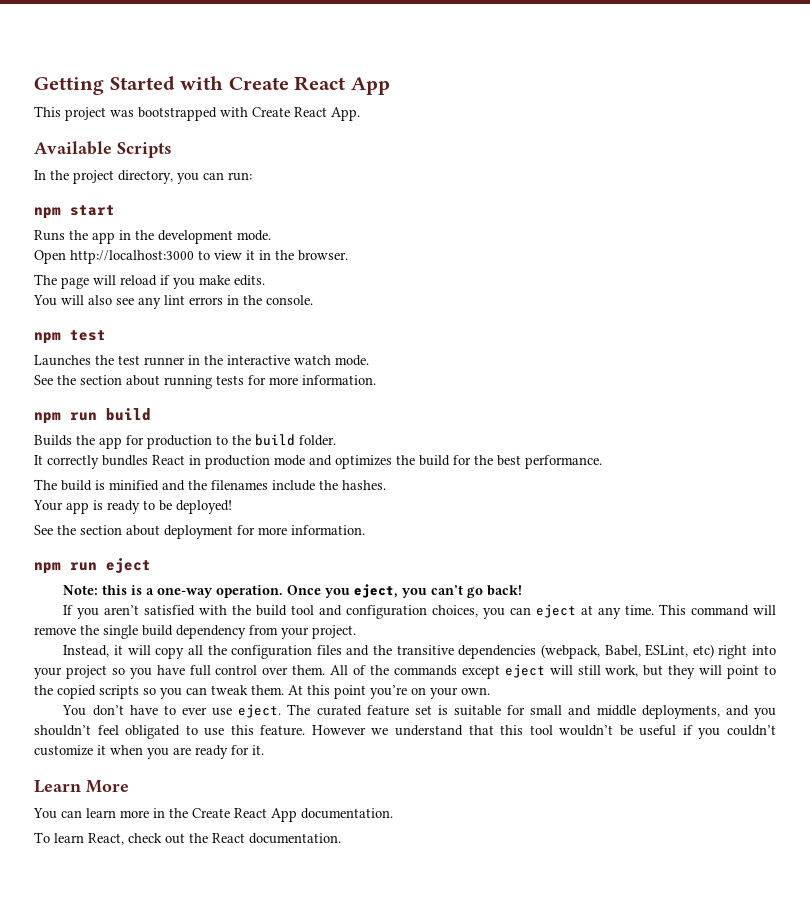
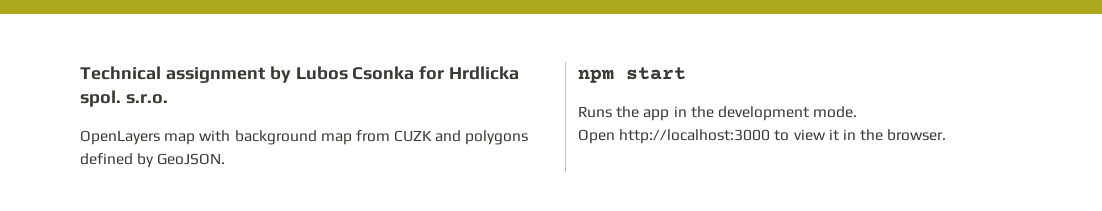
[34,76,390,95] [34,106,360,121] [34,141,172,158] [34,170,252,184] Getting Started with Create React App // This project was bootstrapped with Create React App. // Available Scripts // In the project directory, you can run: -> [80,66,520,83] [80,90,168,107] [80,130,529,145] [80,153,226,168] Technical assignment by Lubos Csonka for Hrdlicka spol. s.r.o. // OpenLayers map with background map from CUZK and polygons defined by GeoJSON.
[34,274,265,289] [33,295,313,309] [34,330,106,344] [34,355,369,366] [34,375,376,389] [34,408,151,424] [34,434,336,449] [34,455,602,469] [34,479,386,491] [33,500,232,514] [34,525,365,539] [34,558,151,574] [63,584,523,598] [63,604,776,619] [34,625,356,639] [63,644,776,659] [34,664,776,679] [34,685,490,699] [62,704,776,719] [34,725,776,739] [34,745,264,759] [34,780,129,793] [33,808,393,822] [34,832,341,845] // The page will reload if you make edits. // You will also see any lint errors in the console. // npm test // Launches the test runner in the interactive watch mode. // See the section about running tests for more information. // npm run build // Builds the app for production to the build folder. // It correctly bundles React in production mode and optimizes the build for the best performance. // The build is minified and the filenames include the hashes. // Your app is ready to be deployed! // See the section about deployment for more information. // npm run eject // Note: this is a one-way operation. Once you eject, you can’t go back! // If you aren’t satisfied with the build tool and configuration choices, you can eject at any time. This command will remove the single build dependency from your project. // Instead, it will copy all the configuration files and the transitive dependencies (webpack, Babel, ESLint, etc) right into your project so you have full control over them. All of the commands except eject will still work, but they will point to the copied scripts so you can tweak them. At this point you’re on your own. // You don’t have to ever use eject. The curated feature set is suitable for small and middle deployments, and you shouldn’t feel obligated to use this feature. However we understand that this tool wouldn’t be useful if you couldn’t customize it when you are ready for it. // Learn More // You can learn more in the Create React App documentation. // To learn React, check out the React documentation. -> (947, 135) none

